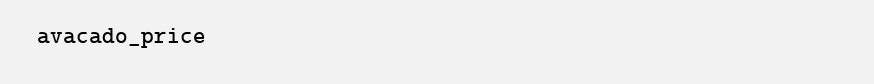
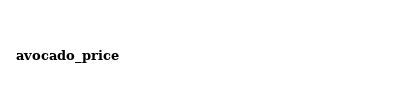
[37,28,206,48] avacado_price -> [16,50,119,63] avocado_price

